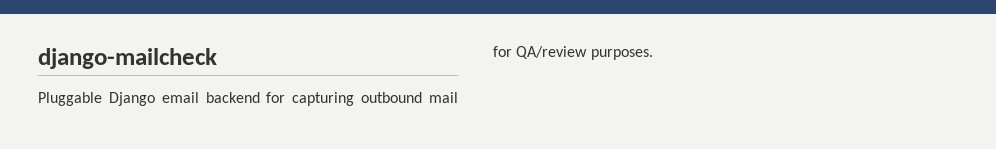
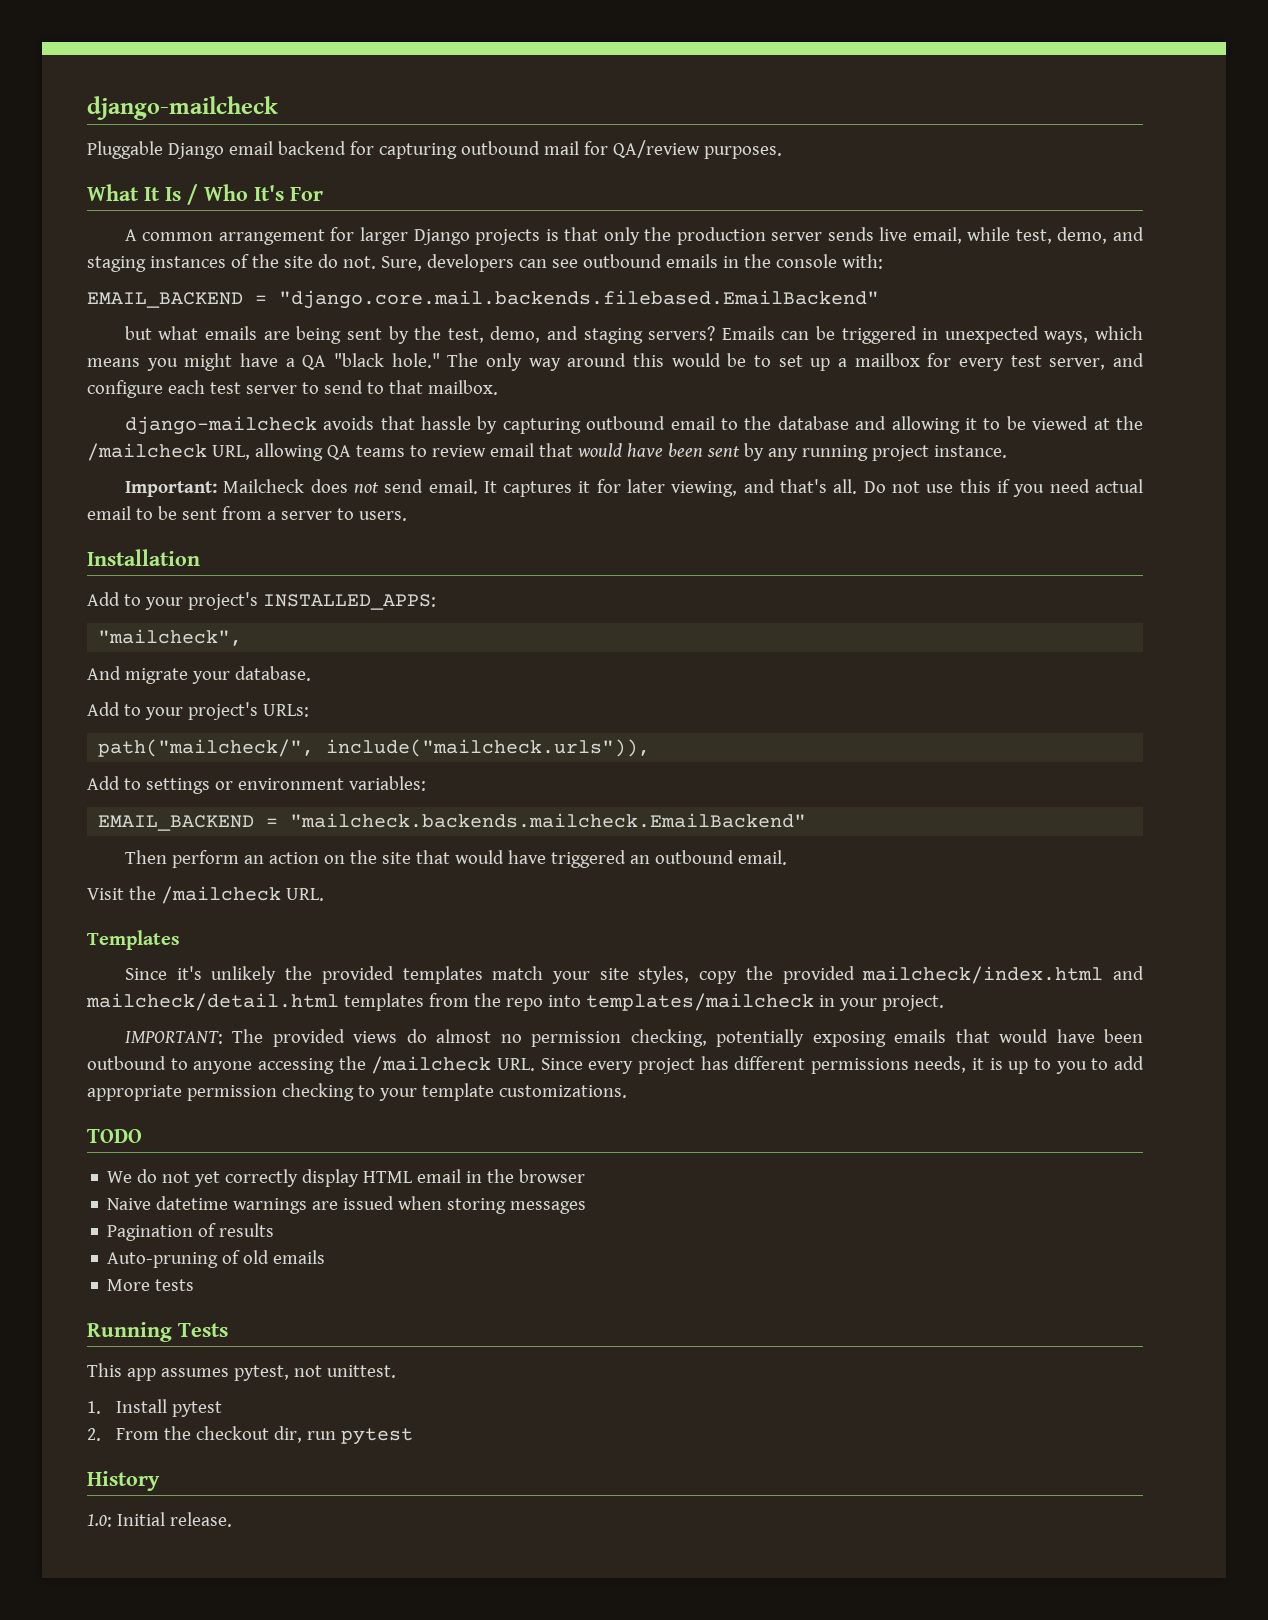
(653, 54) none -> [87,184,323,205] [124,227,1144,245] [87,254,883,272] [87,290,879,309] [124,326,1144,344] [87,353,1144,371] [87,380,498,398] [124,416,1143,435] [87,443,1007,461] [124,479,1143,497] [87,506,407,521] [87,549,200,566] [87,592,436,610] [98,629,243,646] [87,666,311,684] [87,702,309,720] [98,739,651,757] [87,776,426,794] [98,813,807,831] [124,850,787,868] [87,886,324,904] [87,930,180,950] [124,966,1145,984] [86,993,944,1011] [124,1029,1143,1047] [87,1056,1144,1074] [87,1083,627,1101] [87,1129,142,1143] [107,1169,586,1187] [107,1196,587,1214] [107,1223,275,1241] [107,1250,326,1268] [107,1279,195,1291] [87,1322,228,1342] [87,1363,396,1381] [87,1399,223,1417] [87,1426,414,1445] [87,1471,160,1491] [87,1512,232,1527] // What It Is / Who It's For // A common arrangement for larger Django projects is that only the production server sends live email, while test, demo, and staging instances of the site do not. Sure, developers can see outbound emails in the console with: // EMAIL_BACKEND = "django.core.mail.backends.filebased.EmailBackend" // but what emails are being sent by the test, demo, and staging servers? Emails can be triggered in unexpected ways, which means you might have a QA "black hole." The only way around this would be to set up a mailbox for every test server, and configure each test server to send to that mailbox. // django-mailcheck avoids that hassle by capturing outbound email to the database and allowing it to be viewed at the /mailcheck URL, allowing QA teams to review email that would have been sent by any running project instance. // Important: Mailcheck does not send email. It captures it for later viewing, and that's all. Do not use this if you need actual email to be sent from a server to users. // Installation // Add to your project's INSTALLED_APPS: // "mailcheck", // And migrate your database. // Add to your project's URLs: // path("mailcheck/", include("mailcheck.urls")), // Add to settings or environment variables: // EMAIL_BACKEND = "mailcheck.backends.mailcheck.EmailBackend" // Then perform an action on the site that would have triggered an outbound email. // Visit the /mailcheck URL. // Templates // Since it's unlikely the provided templates match your site styles, copy the provided mailcheck/index.html and mailcheck/detail.html templates from the repo into templates/mailcheck in your project. // IMPORTANT: The provided views do almost no permission checking, potentially exposing emails that would have been outbound to anyone accessing the /mailcheck URL. Since every project has different permissions needs, it is up to you to add appropriate permission checking to your template customizations. // TODO // We do not yet correctly display HTML email in the browser // Naive datetime warnings are issued when storing messages // Pagination of results // Auto-pruning of old emails // More tests // Running Tests // This app assumes pytest, not unittest. // 1. Install pytest // 2. From the checkout dir, run pytest // History // 1.0: Initial release.

